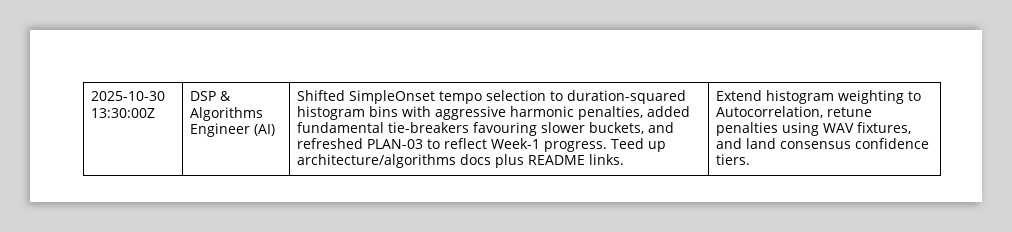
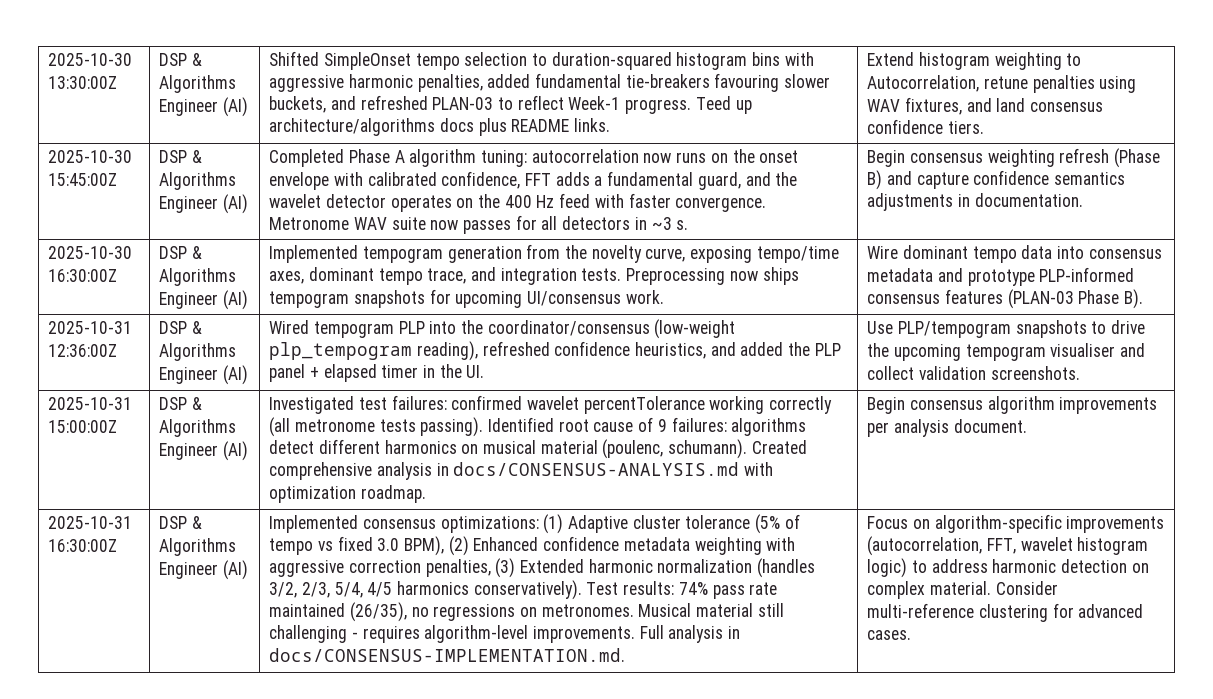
(751, 159) none -> [48,150,133,163] [48,173,118,186] [159,150,202,163] [159,172,237,190] [159,194,248,214] [269,149,799,167] [269,171,798,190] [269,193,767,212] [269,215,689,234] [867,148,1161,168] [867,170,1126,190] [867,193,1083,211] [48,246,133,259] [48,269,118,282] [159,246,202,259] [159,268,237,286] [159,290,248,310] [269,244,839,263] [269,267,799,285] [269,289,664,308] [867,245,1162,263] [867,267,1135,286] [867,289,1144,309] [48,321,133,334] [48,344,118,357] [159,321,202,334] [159,343,237,361] [159,365,248,385] [269,319,736,339] [269,341,841,361] [269,364,485,382] [867,320,1146,338] [867,343,1146,361] [867,366,1080,380] [48,397,133,410] [48,420,118,433] [159,397,202,410] [159,419,237,437] [159,441,248,461] [269,395,833,414] [269,417,807,437] [269,439,807,459] [269,462,774,480] [269,485,426,503] [867,396,1158,414] [867,419,1027,437] [48,516,133,529] [48,539,118,552] [159,516,202,529] [159,538,237,556] [159,560,248,580] [269,514,800,534] [269,536,796,556] [269,558,816,578] [269,580,778,600] [269,602,784,622] [269,625,741,643] [269,648,626,662] [867,514,1165,533] [867,536,1149,556] [867,558,1149,578] [867,581,1058,599] [867,603,1144,622] [867,630,912,640] // 2025-10-30 15:45:00Z | DSP & Algorithms Engineer (AI) | Completed Phase A algorithm tuning: autocorrelation now runs on the onset envelope with calibrated confidence, FFT adds a fundamental guard, and the wavelet detector operates on the 400 Hz feed with faster convergence. Metronome WAV suite now passes for all detectors in ~3 s. | Begin consensus weighting refresh (Phase B) and capture confidence semantics adjustments in documentation. // 2025-10-30 16:30:00Z | DSP & Algorithms Engineer (AI) | Implemented tempogram generation from the novelty curve, exposing tempo/time axes, dominant tempo trace, and integration tests. Preprocessing now ships tempogram snapshots for upcoming UI/consensus work. | Wire dominant tempo data into consensus metadata and prototype PLP-informed consensus features (PLAN-03 Phase B). // 2025-10-31 12:36:00Z | DSP & Algorithms Engineer (AI) | Wired tempogram PLP into the coordinator/consensus (low-weight plp_tempogram reading), refreshed confidence heuristics, and added the PLP panel + elapsed timer in the UI. | Use PLP/tempogram snapshots to drive the upcoming tempogram visualiser and collect validation screenshots. // 2025-10-31 15:00:00Z | DSP & Algorithms Engineer (AI) | Investigated test failures: confirmed wavelet percentTolerance working correctly (all metronome tests passing). Identified root cause of 9 failures: algorithms detect different harmonics on musical material (poulenc, schumann). Created comprehensive analysis in docs/CONSENSUS-ANALYSIS.md with optimization roadmap. | Begin consensus algorithm improvements per analysis document. // 2025-10-31 16:30:00Z | DSP & Algorithms Engineer (AI) | Implemented consensus optimizations: (1) Adaptive cluster tolerance (5% of tempo vs fixed 3.0 BPM), (2) Enhanced confidence metadata weighting with aggressive correction penalties, (3) Extended harmonic normalization (handles 3/2, 2/3, 5/4, 4/5 harmonics conservatively). Test results: 74% pass rate maintained (26/35), no regressions on metronomes. Musical material still challenging - requires algorithm-level improvements. Full analysis in docs/CONSENSUS-IMPLEMENTATION.md. | Focus on algorithm-specific improvements (autocorrelation, FFT, wavelet histogram logic) to address harmonic detection on complex material. Consider multi-reference clustering for advanced cases.

